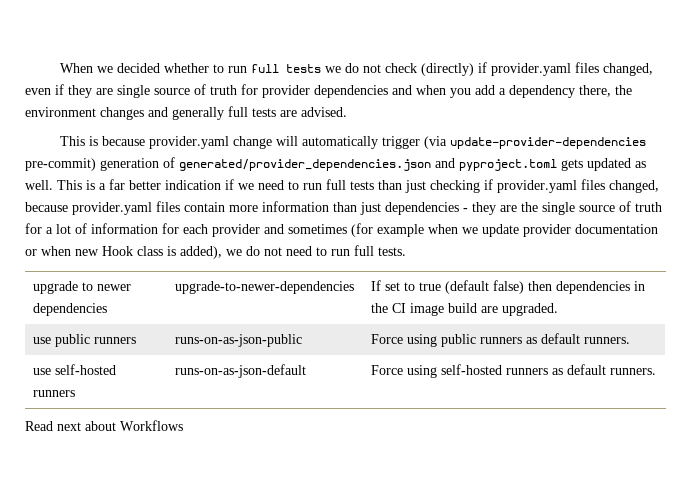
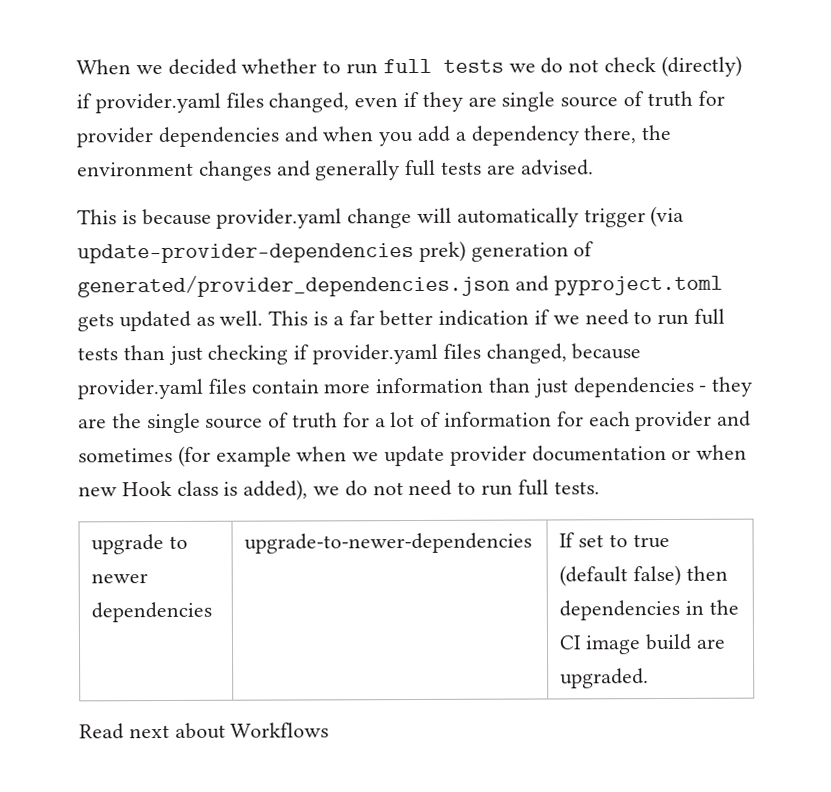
[25,158,96,171] pre-commit) -> [418,240,466,262] prek)
[33,334,137,347] [175,334,303,347] [371,333,631,347] [33,364,117,375] [33,390,76,397] [175,364,307,378] [371,364,657,378] // use public runners | runs-on-as-json-public | Force using public runners as default runners. // use self-hosted runners | runs-on-as-json-default | Force using self-hosted runners as default runners. -> (650, 678) none

